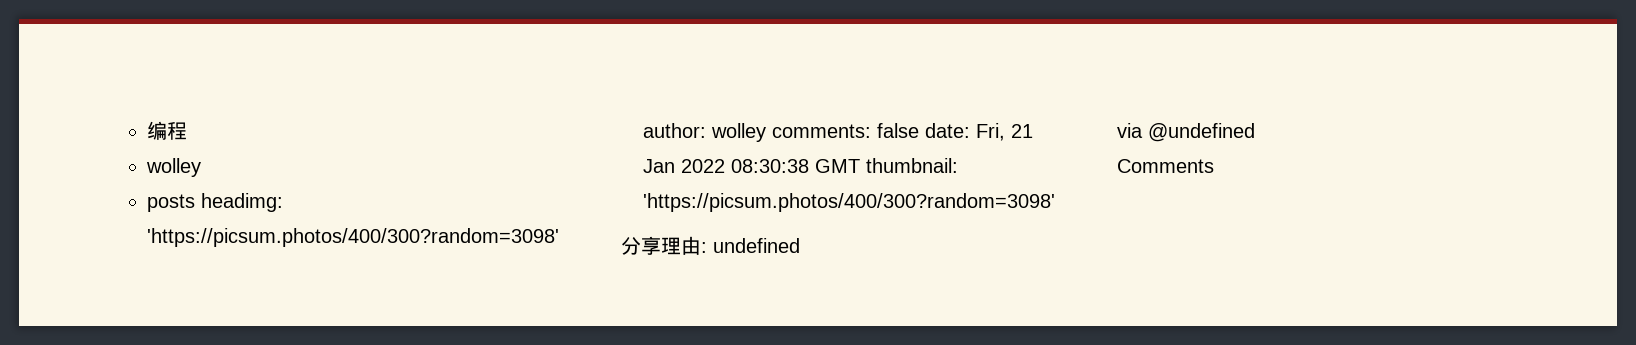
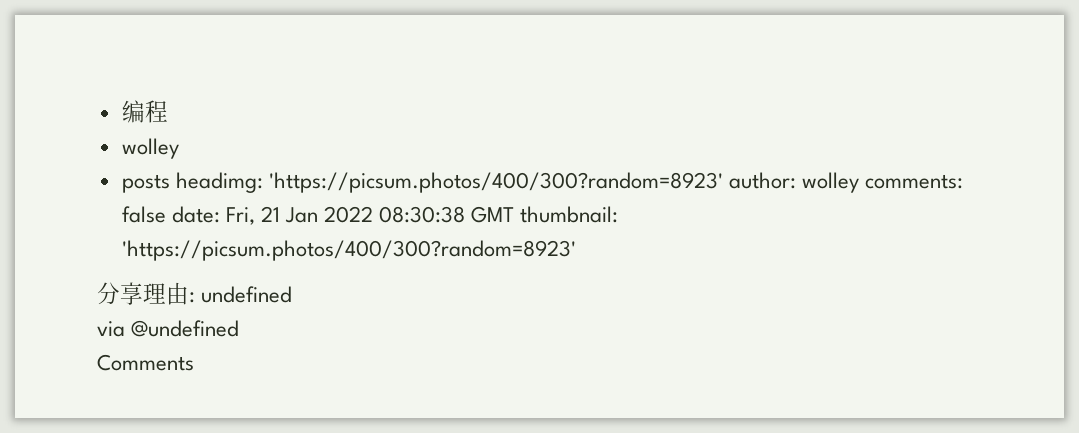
[147,228,559,247] 'https://picsum.photos/400/300?random=3098' -> [268,172,723,193] 'https://picsum.photos/400/300?random=8923'
[643,193,1055,212] 'https://picsum.photos/400/300?random=3098' -> [121,240,576,261] 'https://picsum.photos/400/300?random=8923'

